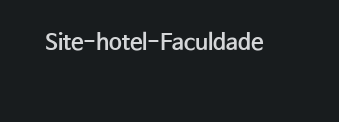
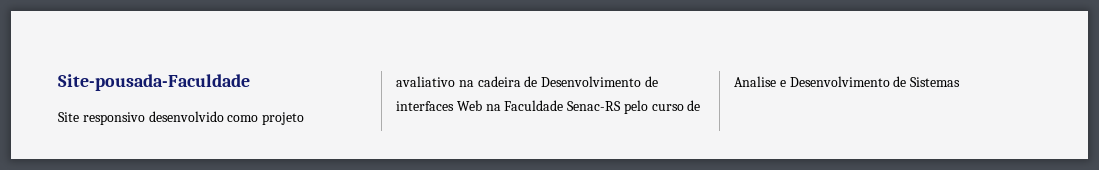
[45,31,264,51] Site-hotel-Faculdade -> [58,74,250,91] [58,111,305,125] [396,76,658,87] [396,100,701,114] [734,76,961,87] Site-pousada-Faculdade // Site responsivo desenvolvido como projeto avaliativo na cadeira de Desenvolvimento de interfaces Web na Faculdade Senac-RS pelo curso de Analise e Desenvolvimento de Sistemas

